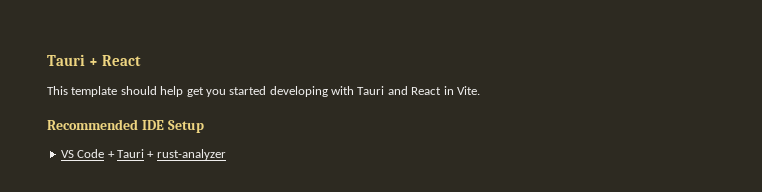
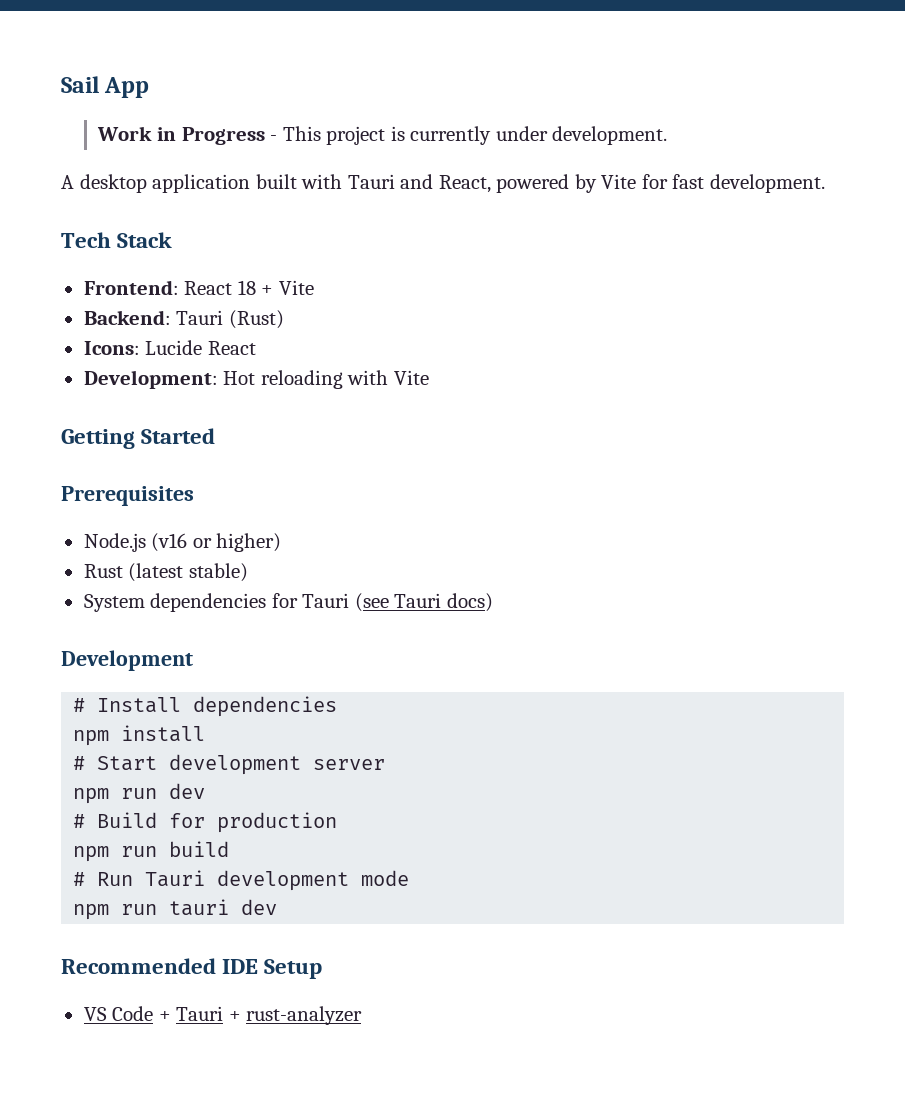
[47,54,142,66] [47,86,480,97] Tauri + React // This template should help get you started developing with Tauri and React in Vite. -> [61,76,150,98] [97,126,668,145] [61,174,825,193] [61,232,173,248] [83,280,314,295] [83,310,284,329] [83,340,256,355] [83,370,429,389] [61,428,216,449] [61,486,194,506] [83,533,282,552] [83,563,248,582] [83,593,493,612] [61,650,193,671] [73,696,338,717] [73,725,206,746] [73,754,386,775] [73,783,206,804] [73,812,338,833] [73,841,230,862] [73,870,410,891] [73,899,278,920] Sail App // Work in Progress - This project is currently under development. // A desktop application built with Tauri and React, powered by Vite for fast development. // Tech Stack // Frontend: React 18 + Vite // Backend: Tauri (Rust) // Icons: Lucide React // Development: Hot reloading with Vite // Getting Started // Prerequisites // Node.js (v16 or higher) // Rust (latest stable) // System dependencies for Tauri (see Tauri docs) // Development // # Install dependencies // npm install // # Start development server // npm run dev // # Build for production // npm run build // # Run Tauri development mode // npm run tauri dev

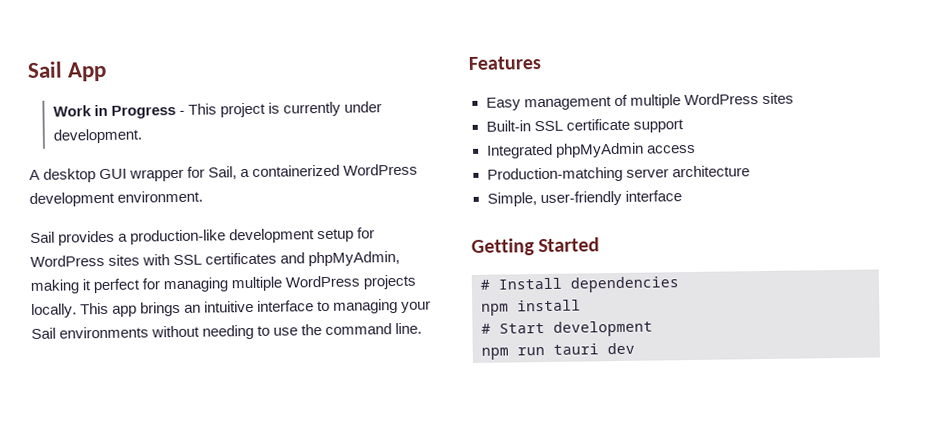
[152,174,825,193] [61,232,173,248] [83,280,314,295] [83,310,284,329] [83,340,256,355] [83,370,429,389] [61,428,216,449] [61,486,194,506] [83,533,282,552] [83,563,248,582] [83,593,493,612] [61,650,193,671] application built with Tauri and React, powered by Vite for fast development. // Tech Stack // Frontend: React 18 + Vite // Backend: Tauri (Rust) // Icons: Lucide React // Development: Hot reloading with Vite // Getting Started // Prerequisites // Node.js (v16 or higher) // Rust (latest stable) // System dependencies for Tauri (see Tauri docs) // Development -> [99,163,419,182] [29,190,204,207] [30,227,376,246] [30,250,401,267] [30,274,417,294] [31,298,432,318] [31,322,423,340] [468,56,541,71] [485,92,794,111] [485,118,684,133] [485,142,696,159] [486,165,750,183] [486,190,682,207] [471,237,601,256] GUI wrapper for Sail, a containerized WordPress development environment. // Sail provides a production-like development setup for WordPress sites with SSL certificates and phpMyAdmin, making it perfect for managing multiple WordPress projects locally. This app brings an intuitive interface to managing your Sail environments without needing to use the command line. // Features // Easy management of multiple WordPress sites // Built-in SSL certificate support // Integrated phpMyAdmin access // Production-matching server architecture // Simple, user-friendly interface // Getting Started
[313,759,386,770] [73,783,206,804] [73,812,338,833] [73,841,230,862] [73,870,410,891] [73,899,278,920] [61,958,323,979] [83,1006,363,1025] server // npm run dev // # Build for production // npm run build // # Run Tauri development mode // npm run tauri dev // Recommended IDE Setup // VS Code + Tauri + rust-analyzer -> [481,342,635,360] // npm run tauri dev

